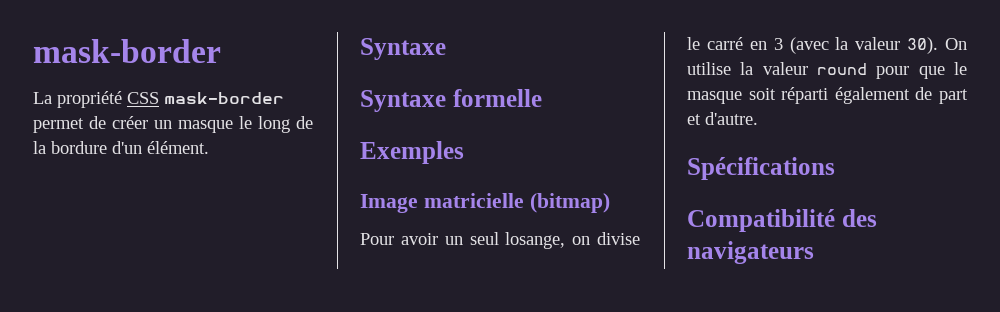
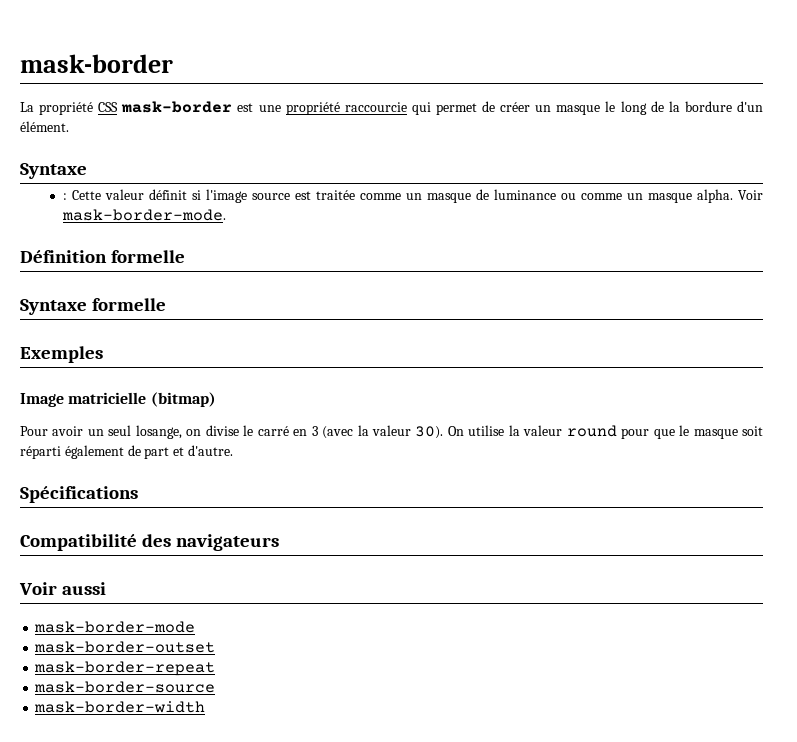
(284, 98) none -> [237,102,431,115] est une propriété raccourcie qui
(446, 49) none -> [62,189,763,203] [61,209,226,221] [20,250,186,263] // : Cette valeur définit si l'image source est traitée comme un masque de luminance ou comme un masque alpha. Voir mask-border-mode. // Définition formelle
(814, 252) none -> [19,582,107,595] [34,621,196,633] [34,641,216,653] [34,661,216,676] [34,681,216,693] [34,701,206,713] // Voir aussi // mask-border-mode // mask-border-outset // mask-border-repeat // mask-border-source // mask-border-width

